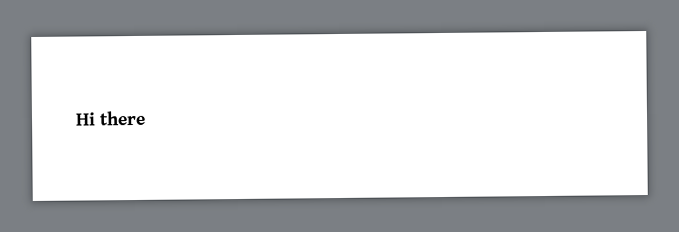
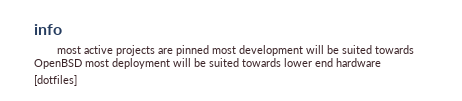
[75,110,146,126] Hi there -> [34,24,62,35] [56,45,414,56] [34,58,381,69] [34,75,77,86] info // most active projects are pinned most development will be suited towards OpenBSD most deployment will be suited towards lower end hardware // [dotfiles]

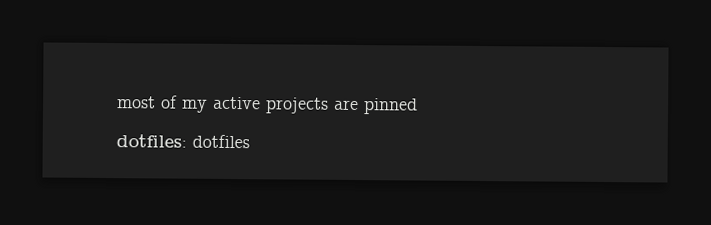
[34,24,62,35] [56,46,81,54] info // most -> [117,95,208,113] most of my
[211,45,414,56] [34,58,381,69] [34,75,77,86] most development will be suited towards OpenBSD most deployment will be suited towards lower end hardware // [dotfiles] -> [116,134,250,149] // dotfiles: dotfiles

